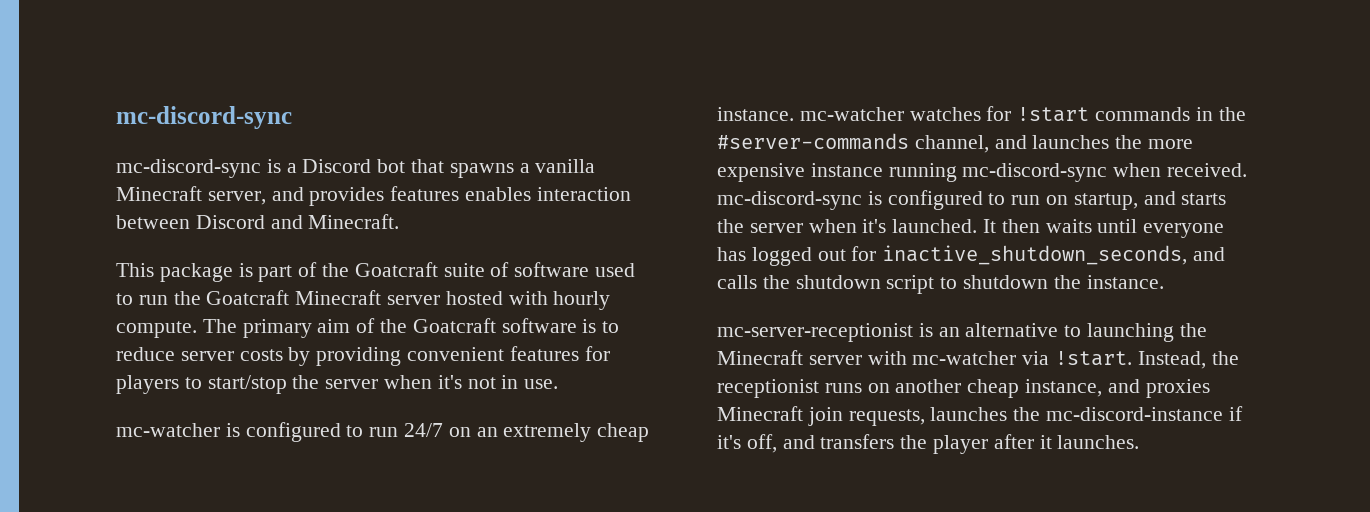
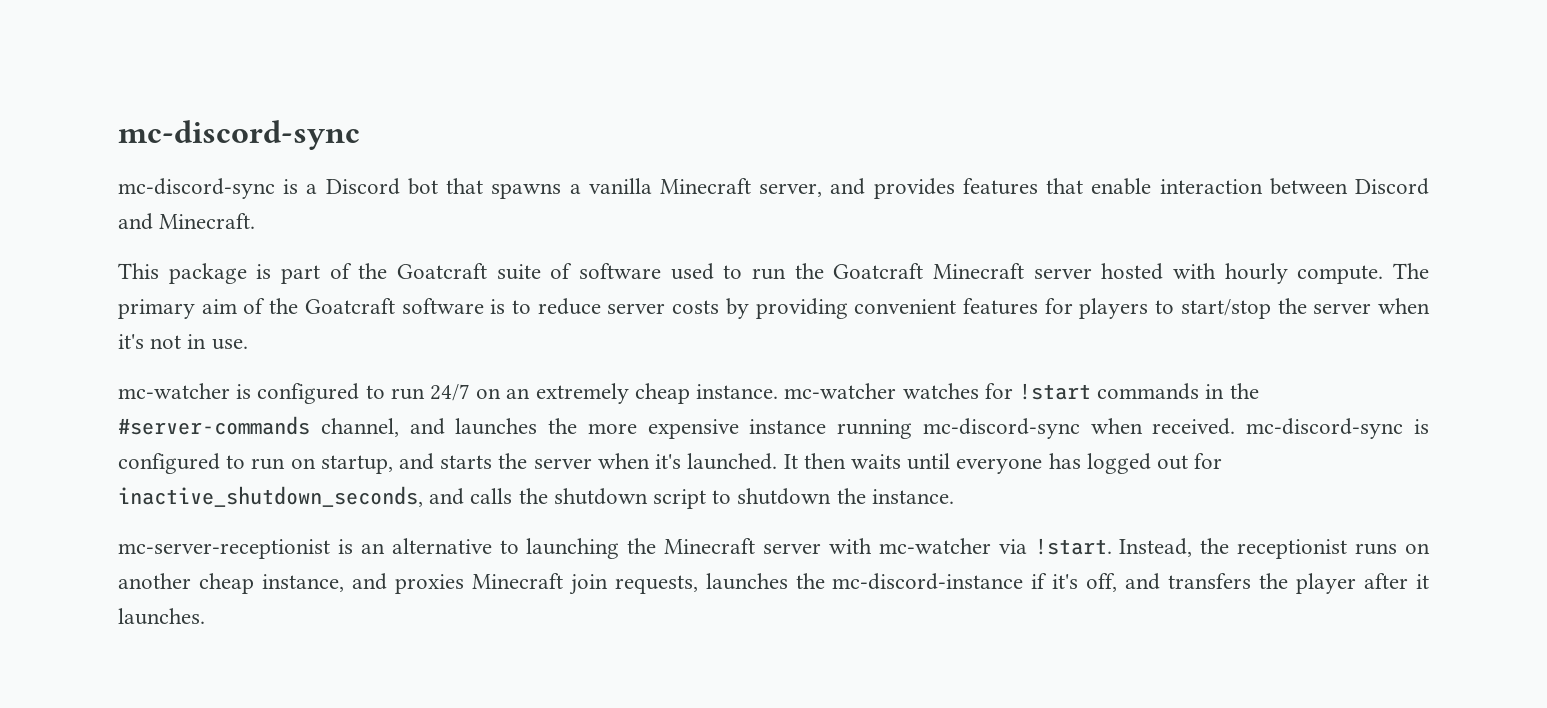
[465,187,532,201] enables -> [1046,178,1152,195] that enable

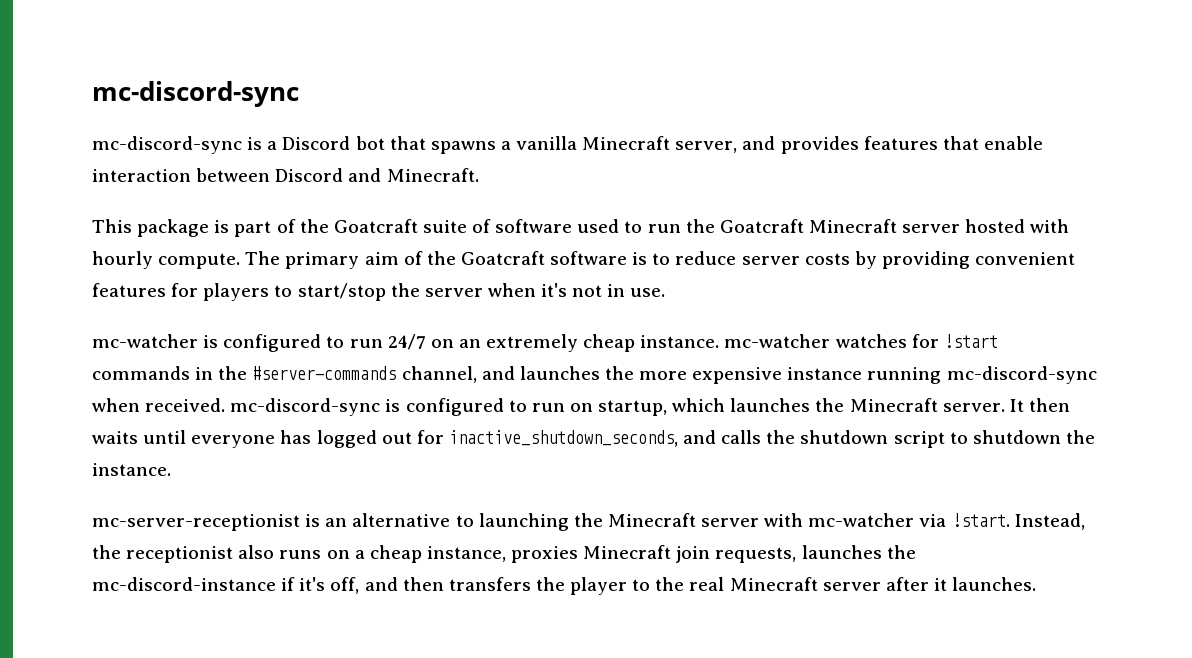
[399,453,778,470] and starts the server when it's launched. -> [672,398,1005,412] which launches the Minecraft server.
(1348, 549) none -> [238,545,275,559] also
[118,573,191,589] another -> [354,550,365,559] a
[351,573,387,590] and -> (506, 554) none
(1161, 581) none -> [402,577,444,591] then
(1357, 583) none -> [632,577,881,591] to the real Minecraft server

